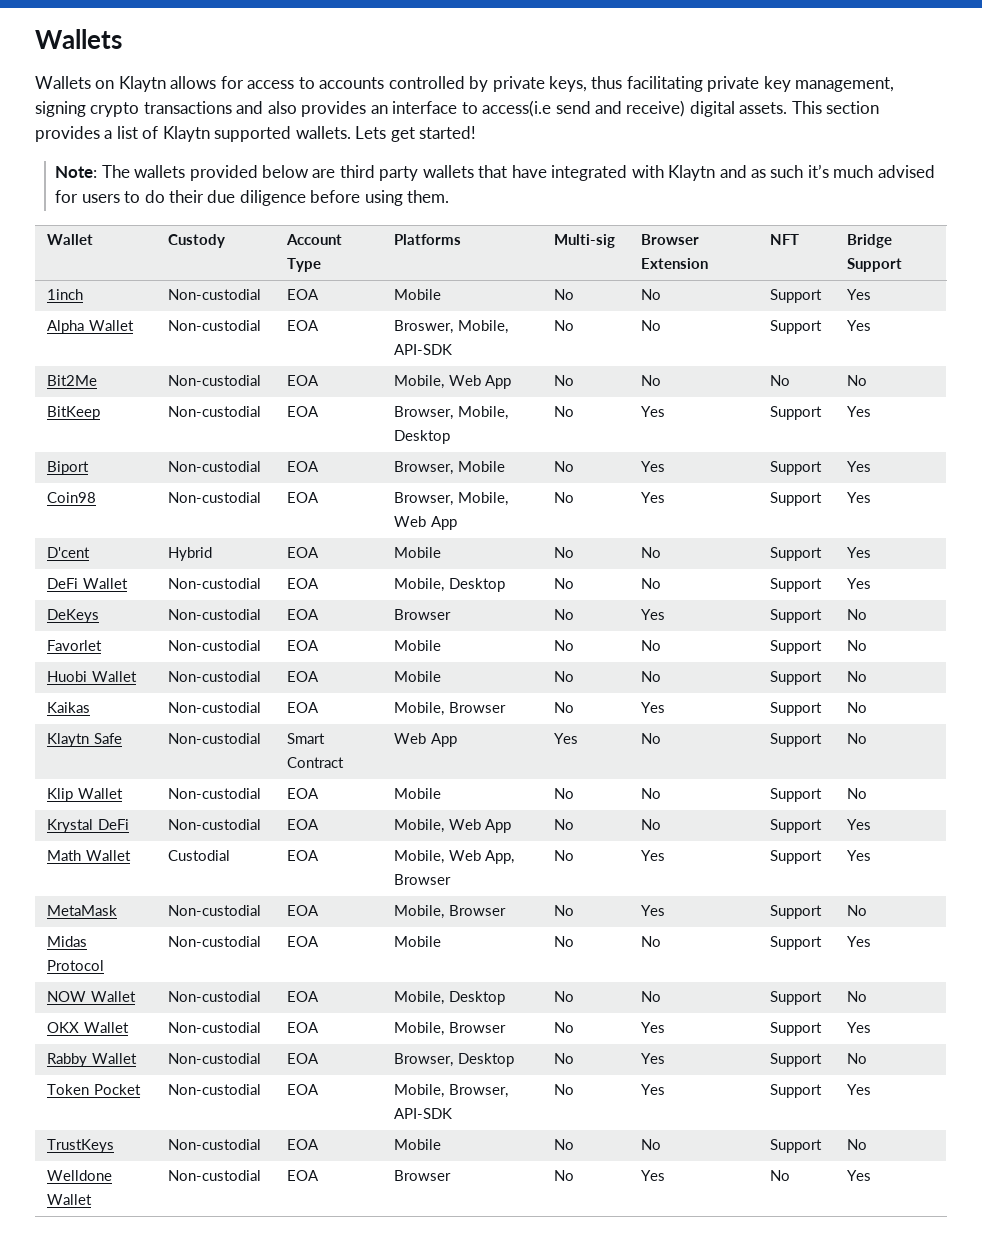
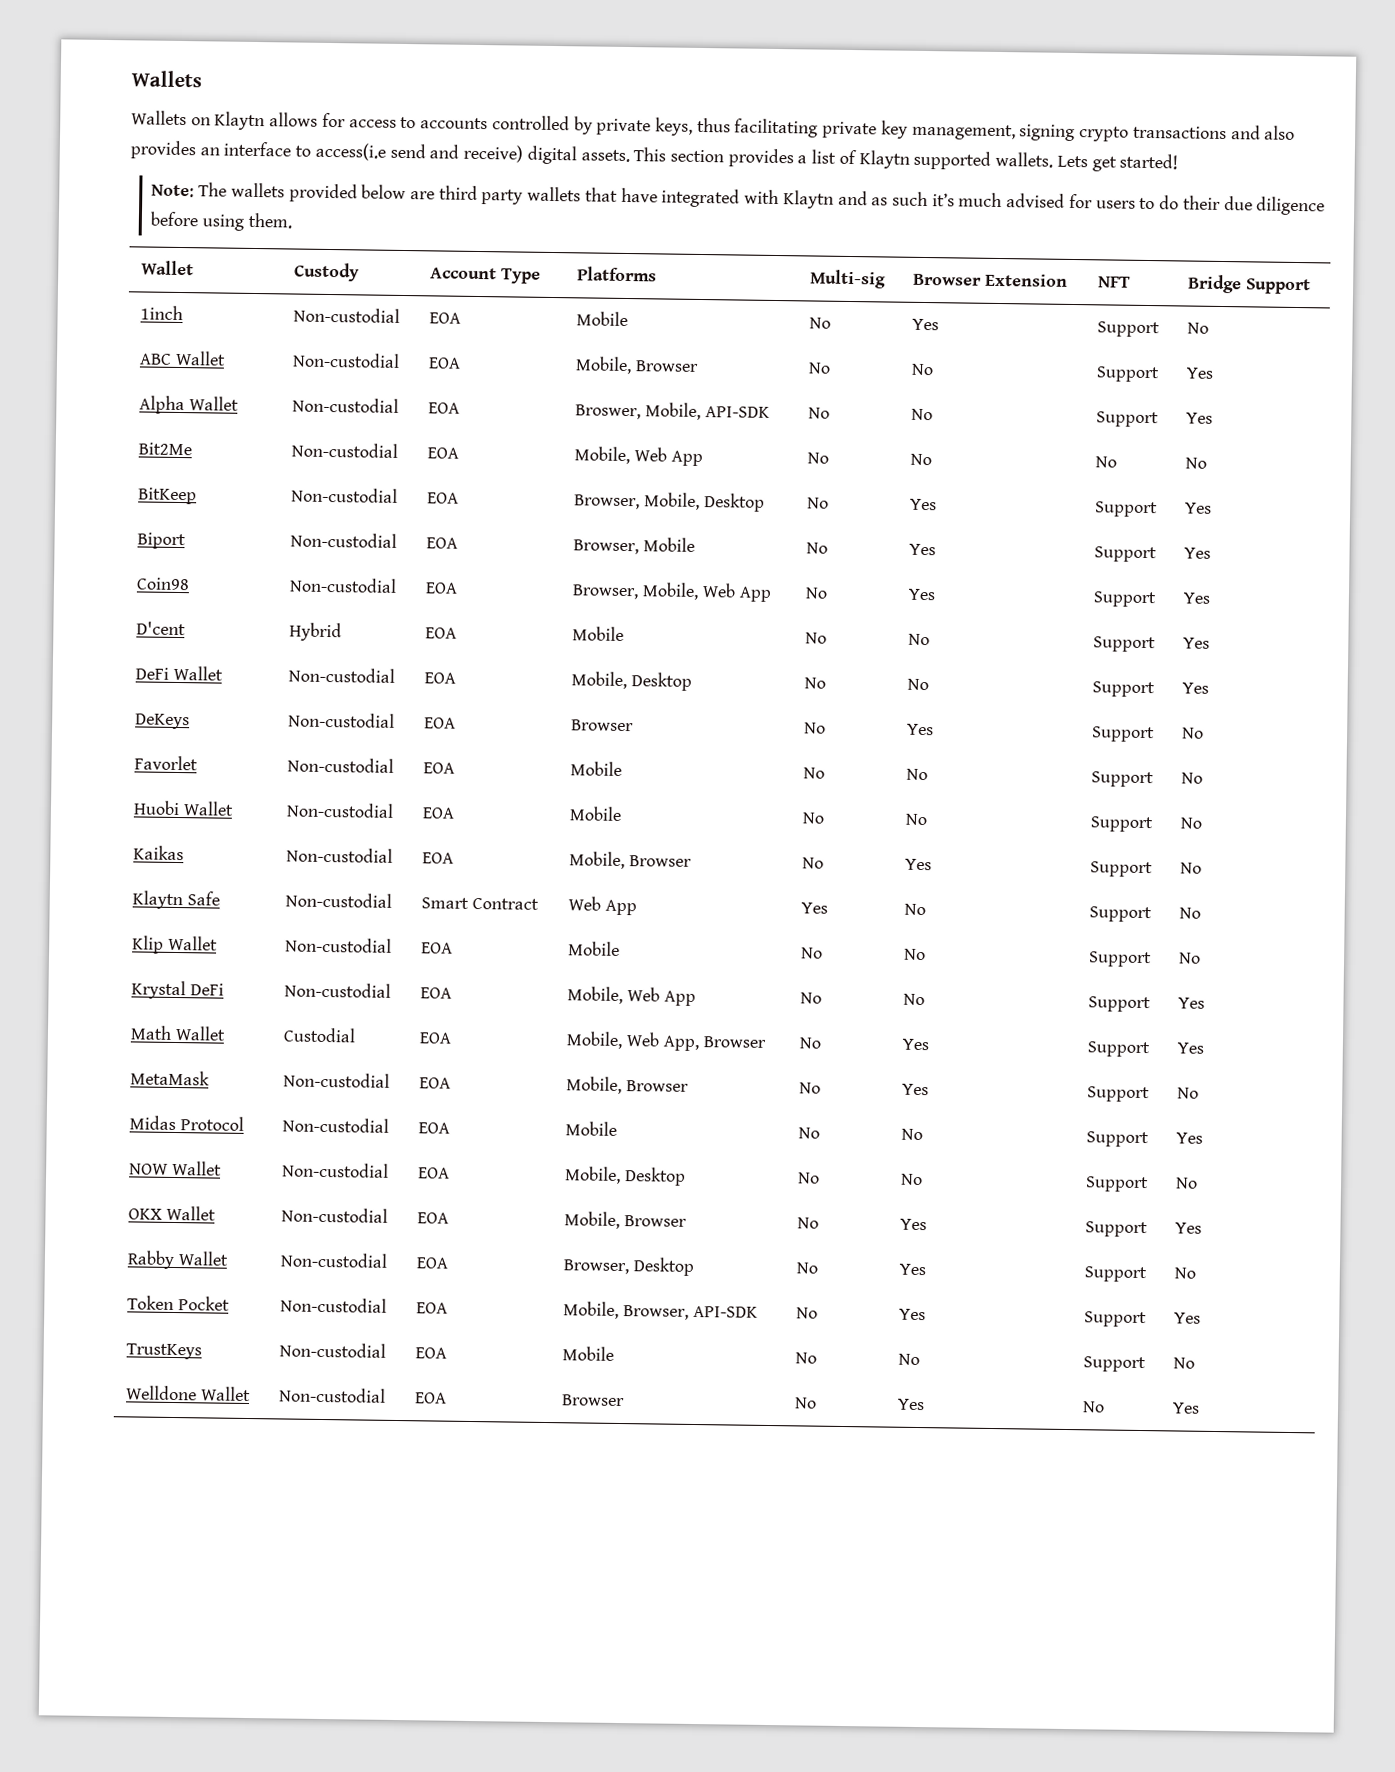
(575, 294) none -> [912,318,940,331] [1097,321,1161,338] [1187,322,1210,334] [139,350,227,366] [292,352,401,368] [428,357,462,369] [575,356,700,375] [808,362,832,374] | Yes | Support | No // ABC Wallet | Non-custodial | EOA | Mobile, Browser | No

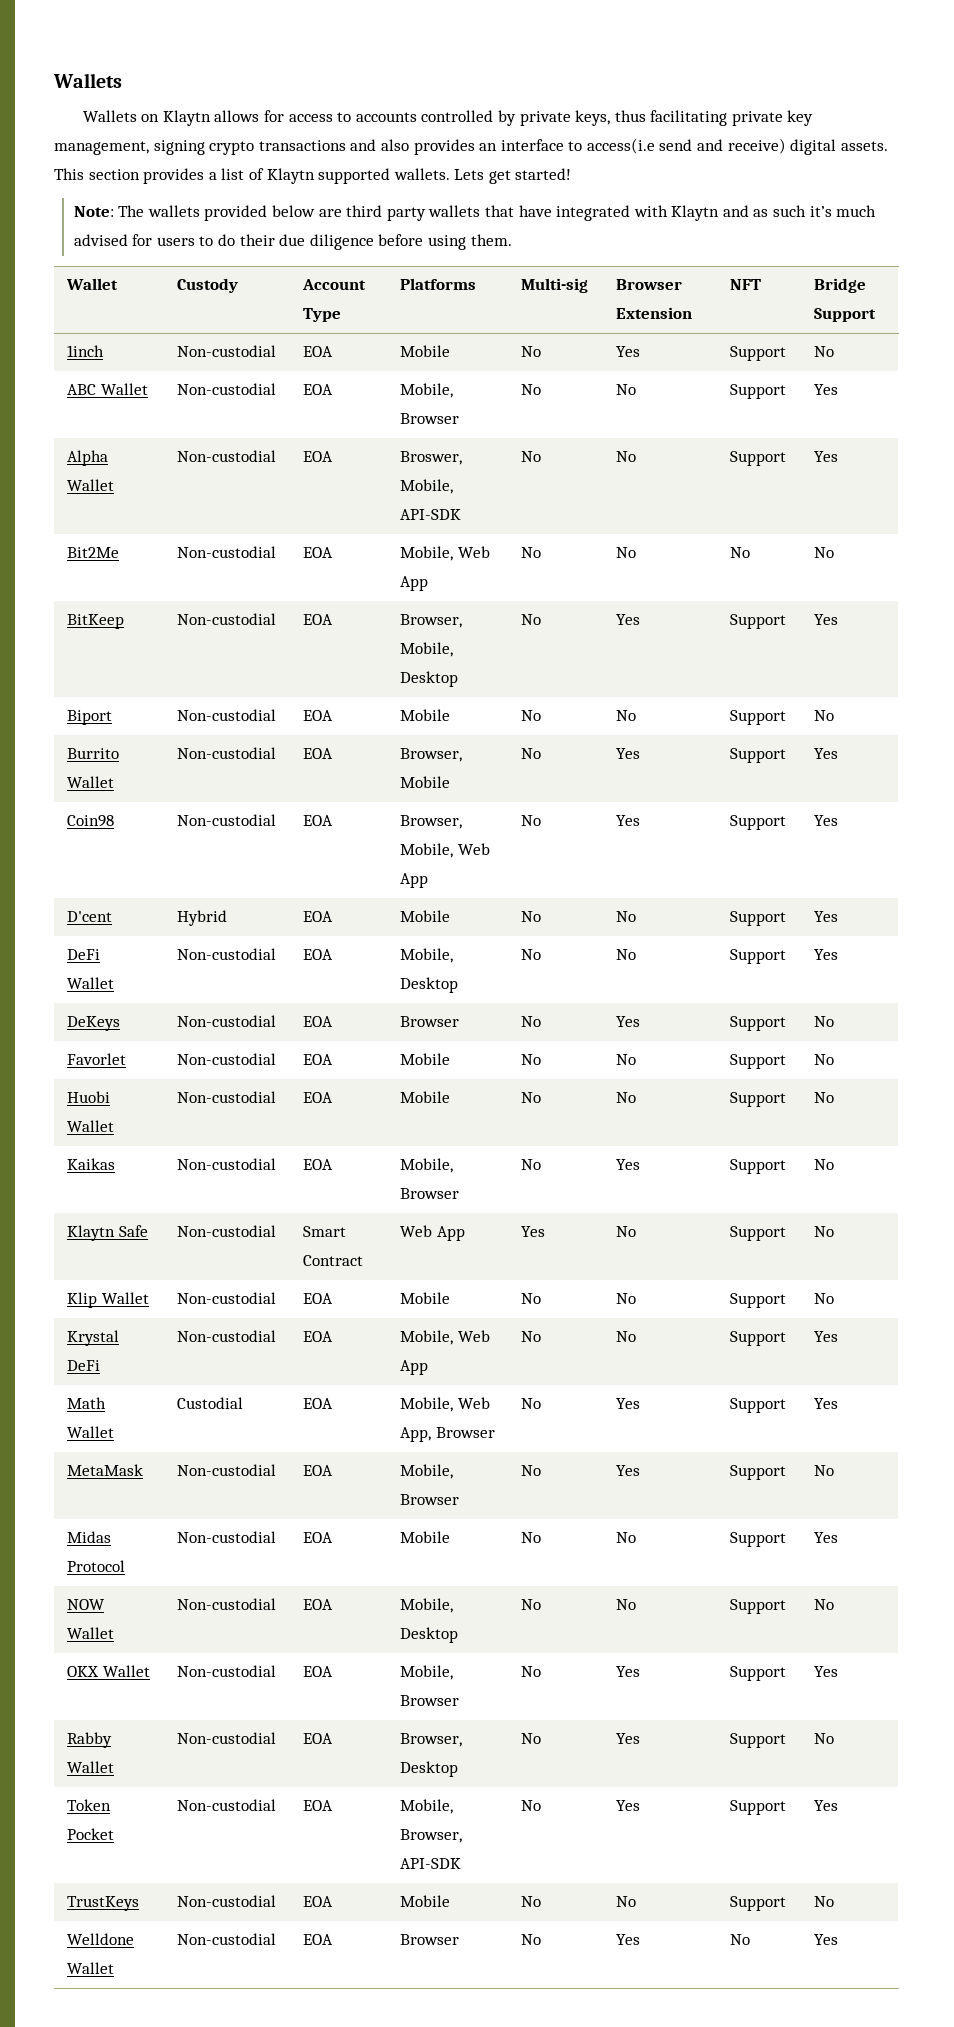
(459, 543) none -> [400,709,451,721] [521,710,542,721] [616,710,637,721] [730,710,787,725] [814,710,835,721] [67,748,120,759] [67,776,115,788] [177,747,277,759] [303,748,334,759] | Mobile | No | No | Support | No // Burrito Wallet | Non-custodial | EOA

